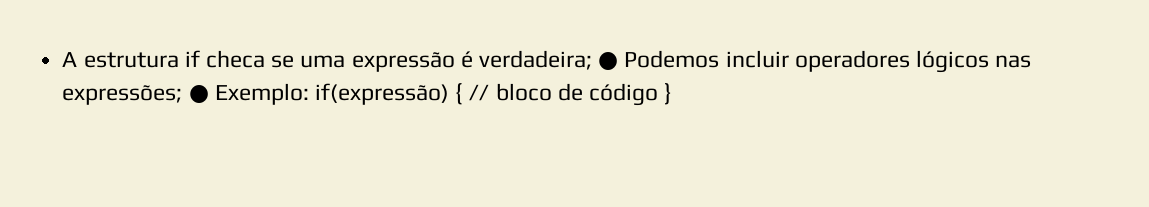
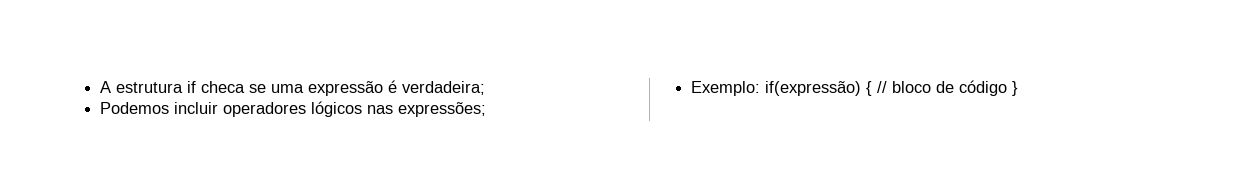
[598,52,619,70] ● -> (486, 88) //
[188,85,209,103] ● -> (487, 109) //

